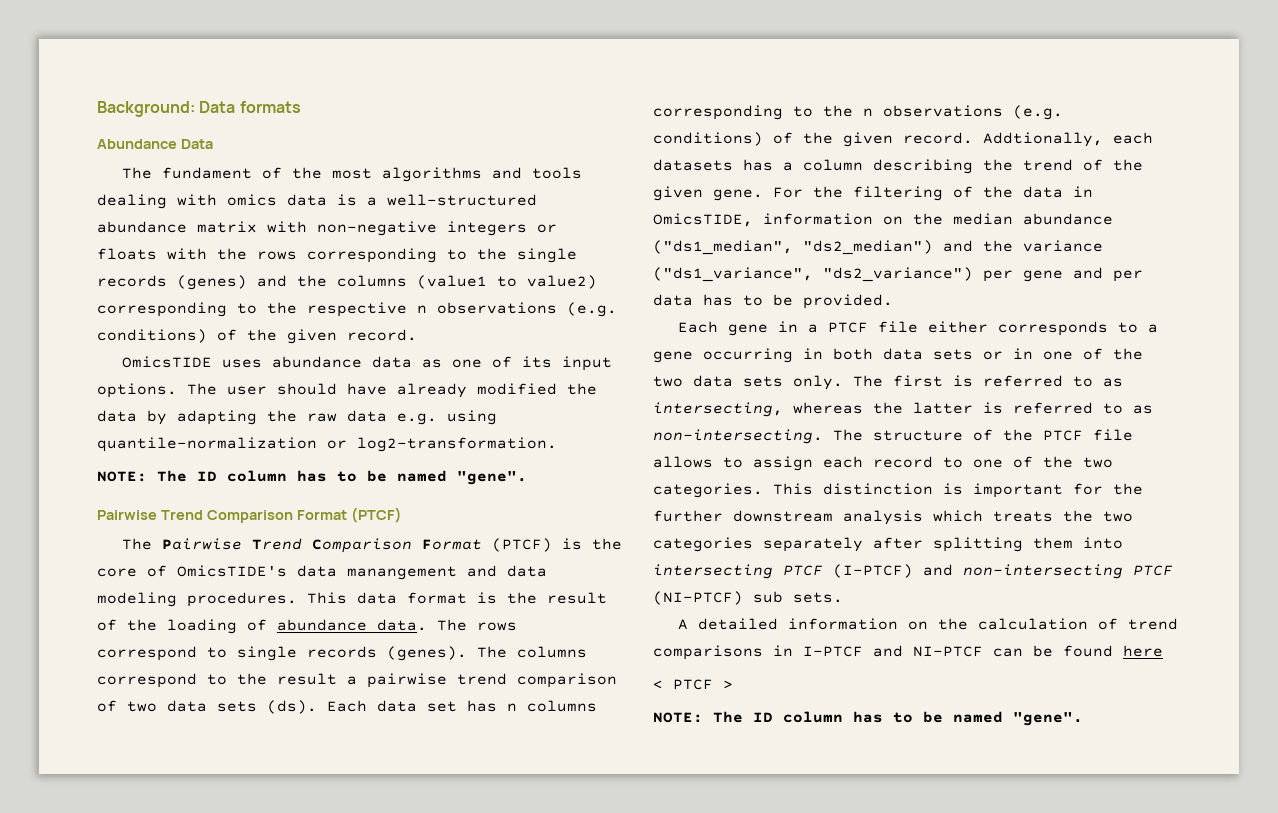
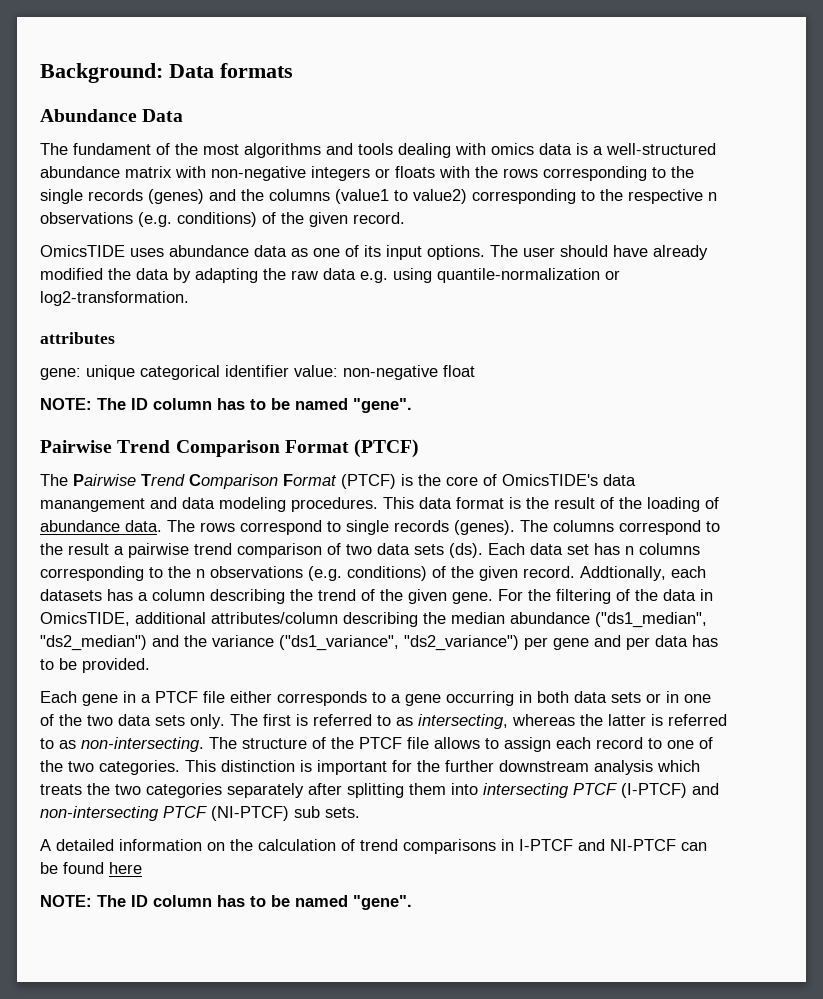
(557, 444) none -> [40,332,115,344] [40,365,475,380] // attributes // gene: unique categorical identifier value: non-negative float
[763,213,903,225] information on -> [135,612,418,627] additional attributes/column describing
[653,679,733,690] // < PTCF > -> (142, 868) none

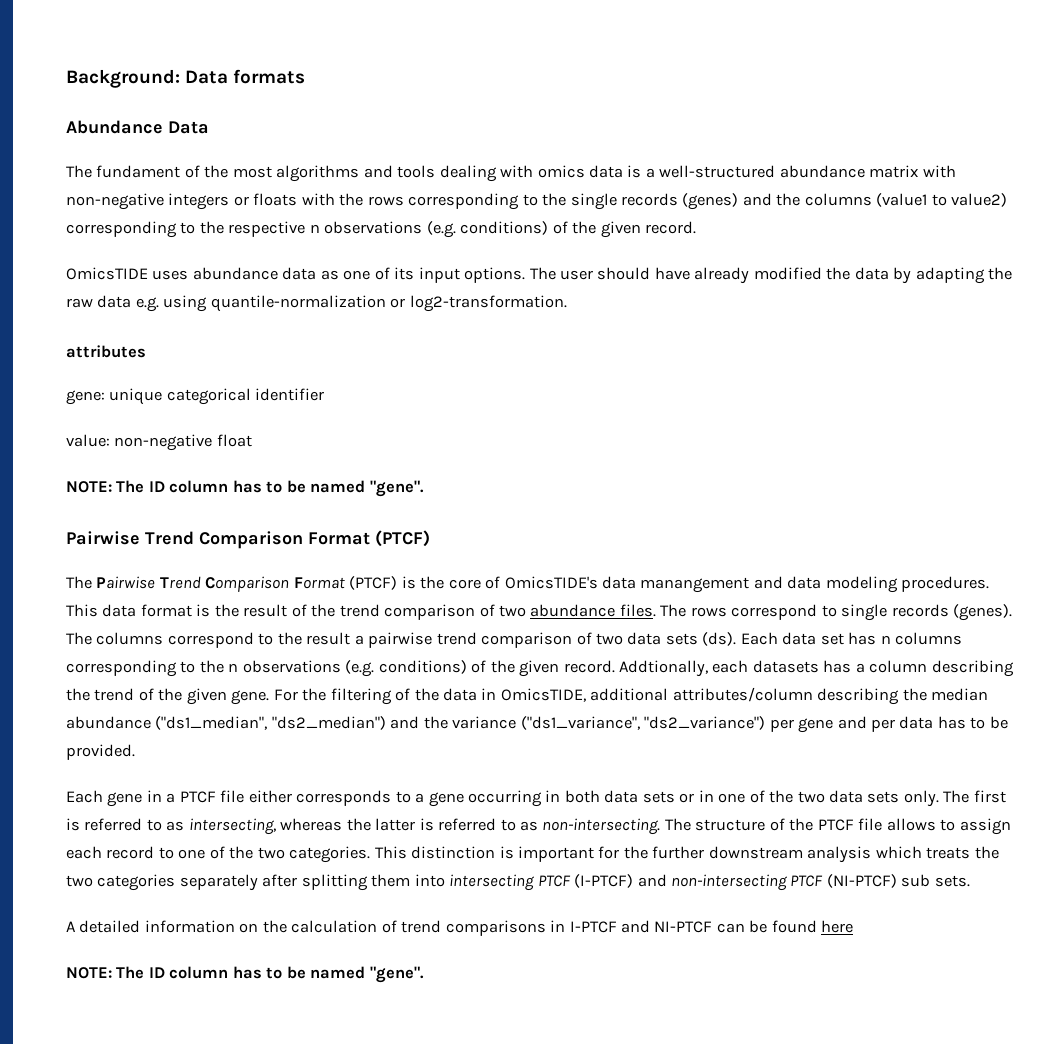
(289, 371) none -> (325, 394) //
[647,497,719,512] [40,520,162,532] loading of abundance data. -> [339,604,656,620] trend comparison of two abundance files.

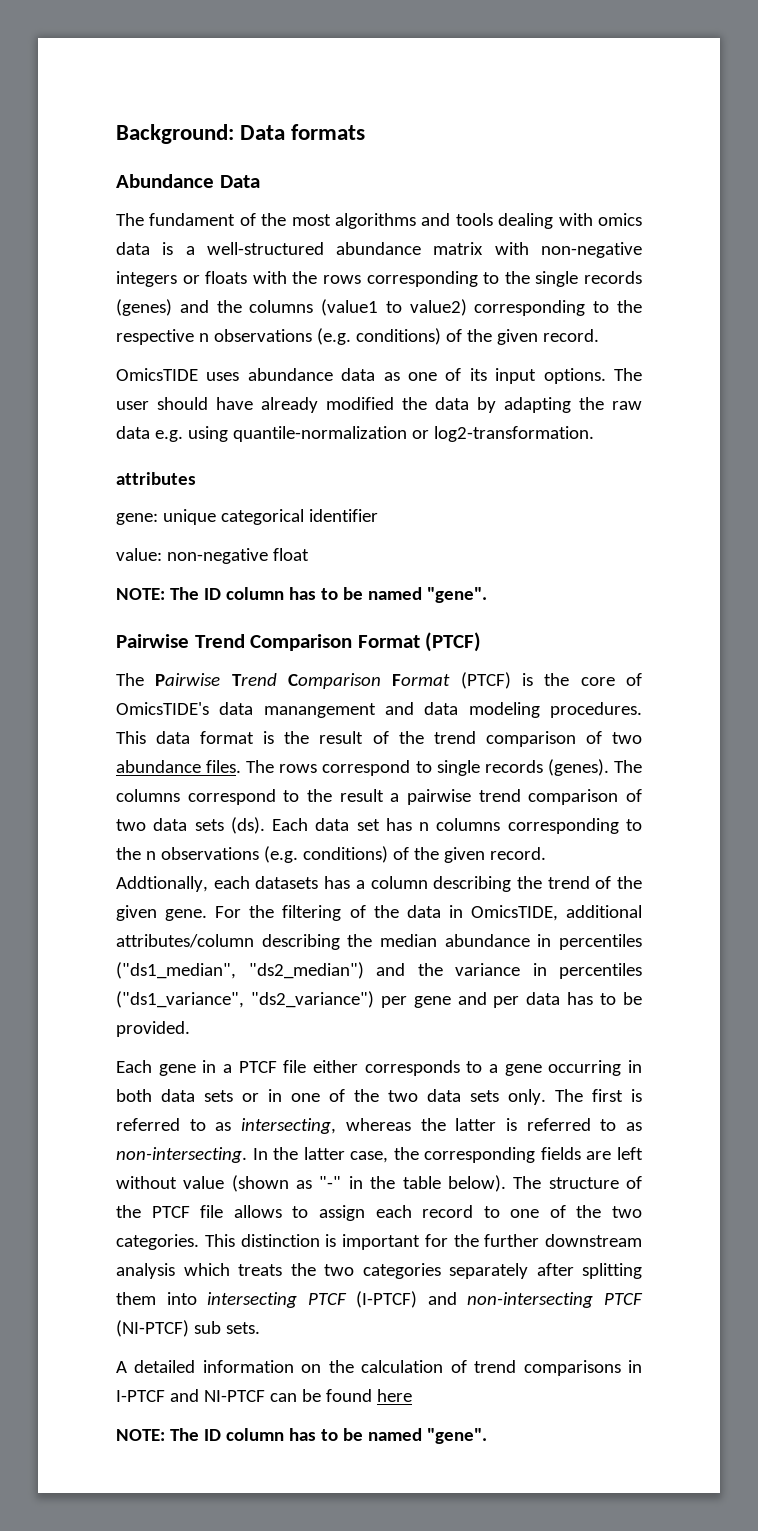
(151, 722) none -> [537,934,642,950] in percentiles
(517, 722) none -> [532,963,642,979] in percentiles
(661, 826) none -> [252,1147,643,1163] [116,1175,506,1192] In the latter case, the corresponding fields are left without value (shown as "-" in the table below).

